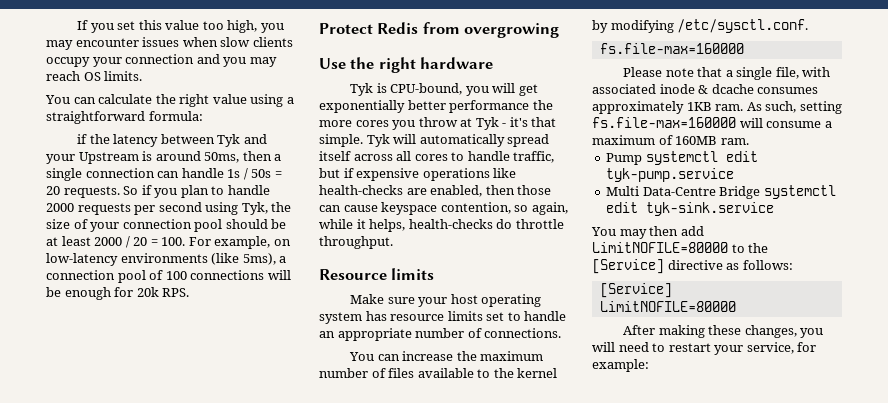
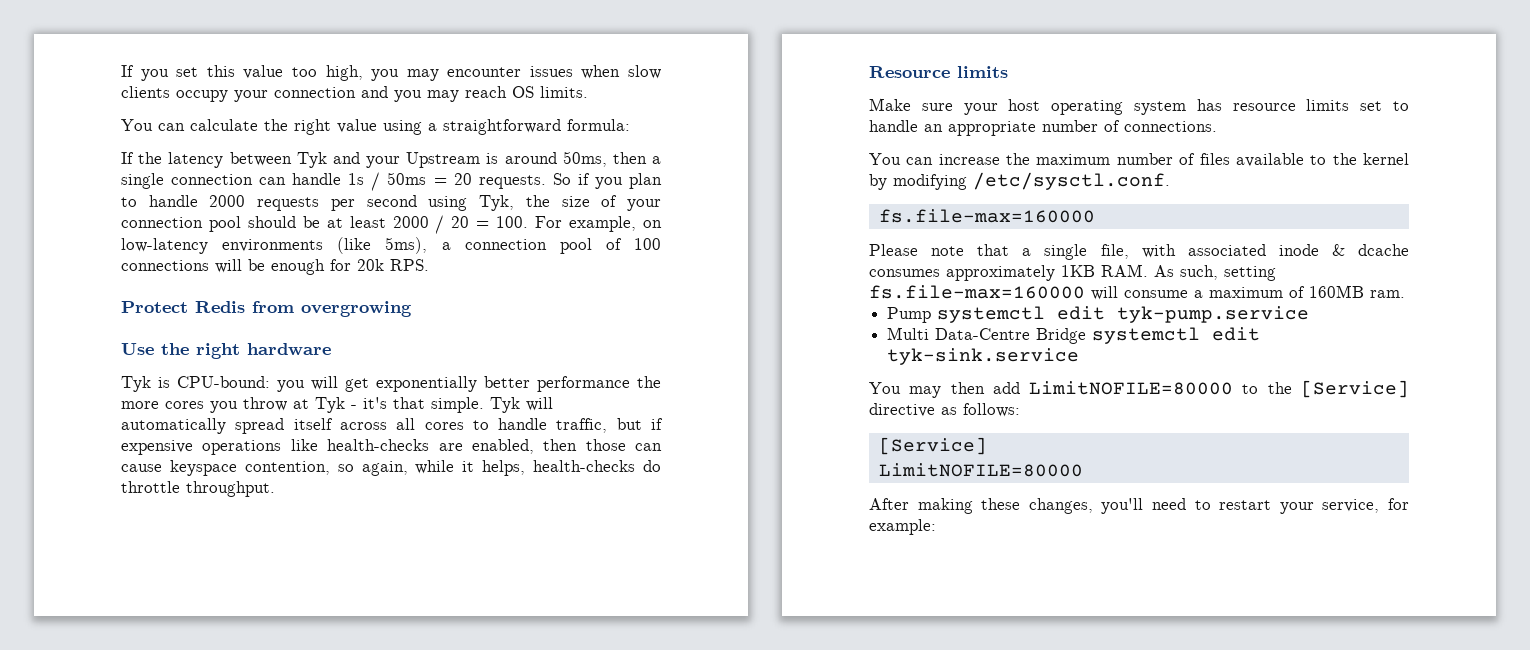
[77,134,88,144] if -> [121,152,134,164] If
[251,169,272,178] 50s -> [387,172,427,185] 50ms
[390,83,463,95] CPU-bound, -> [177,376,270,388] CPU-bound:
[715,104,744,111] ram. -> [1101,264,1148,277] RAM.
[800,328,824,338] [592,342,615,352] you will -> [1101,498,1144,514] you'll

